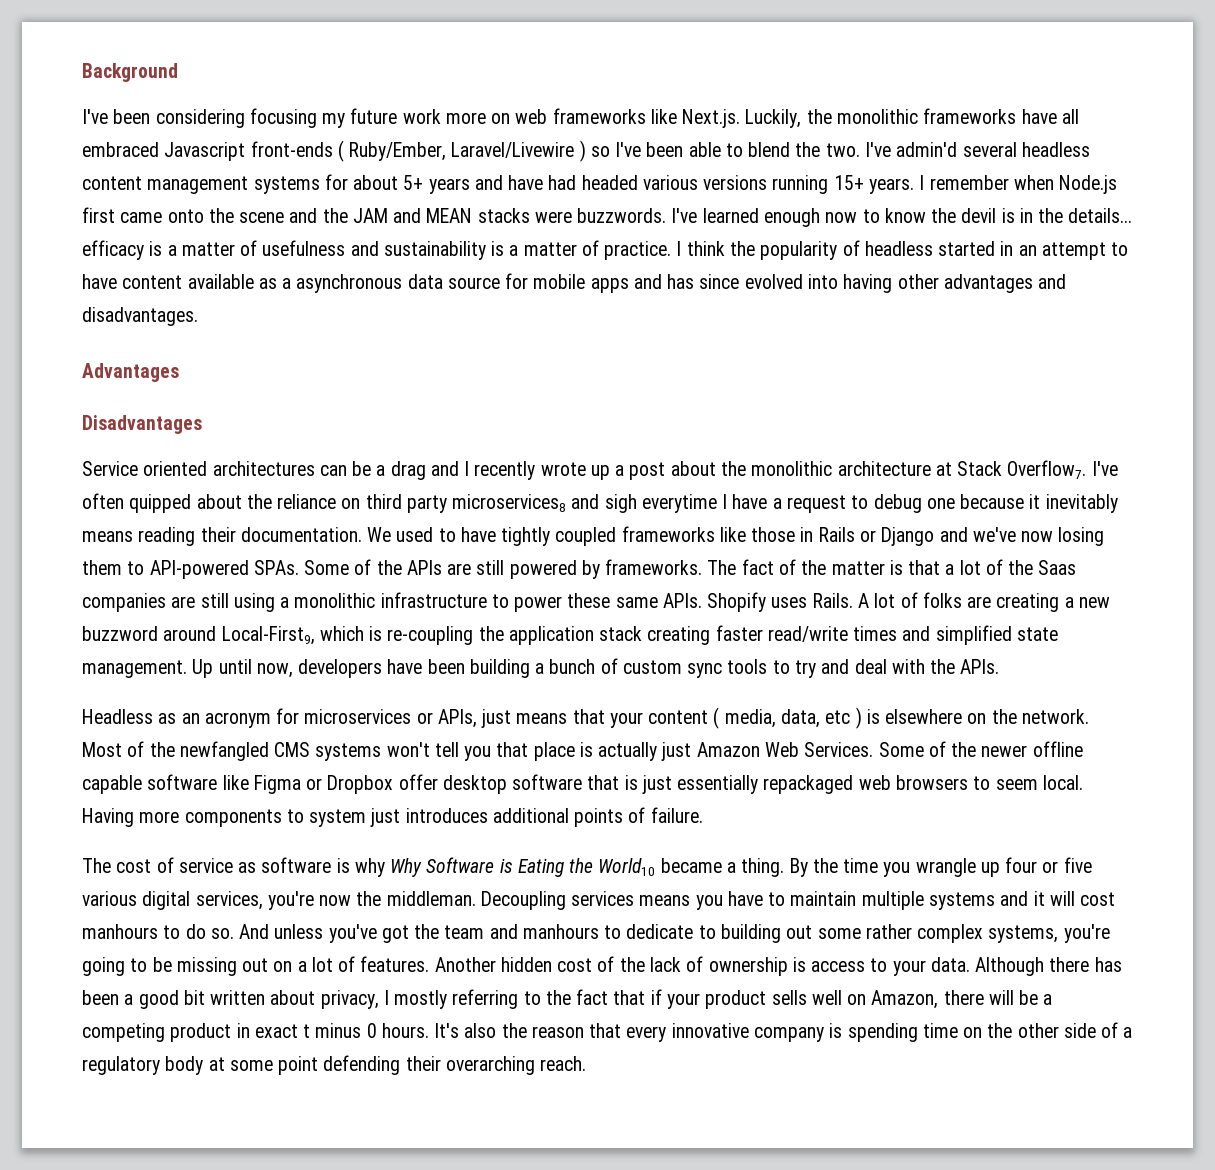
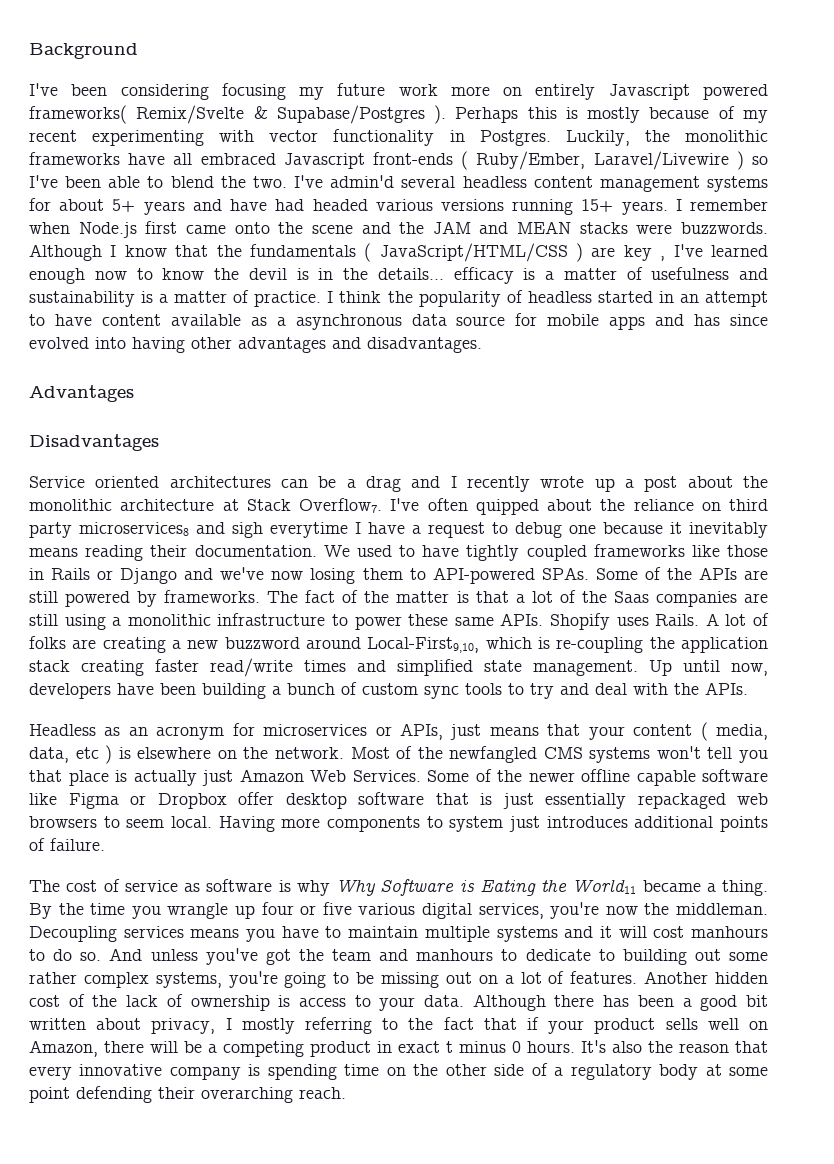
[515,108,741,128] web frameworks like Next.js. -> [535,84,768,100] [29,105,768,124] [29,129,551,146] entirely Javascript powered frameworks( Remix/Svelte & Supabase/Postgres ). Perhaps this is mostly because of my recent experimenting with vector functionality in Postgres.
(667, 215) none -> [29,243,666,262] Although I know that the fundamentals ( JavaScript/HTML/CSS ) are key ,
[221,626,315,645] Local-First9, -> [367,637,480,653] Local-First9,10,
[598,858,656,876] World10 -> [572,879,637,894] World11

